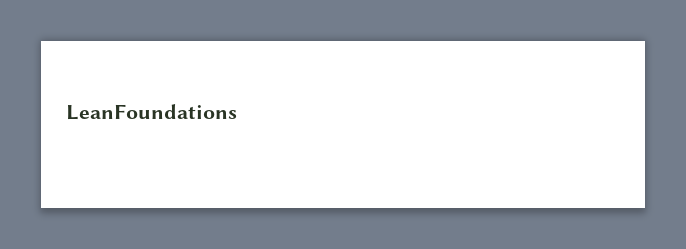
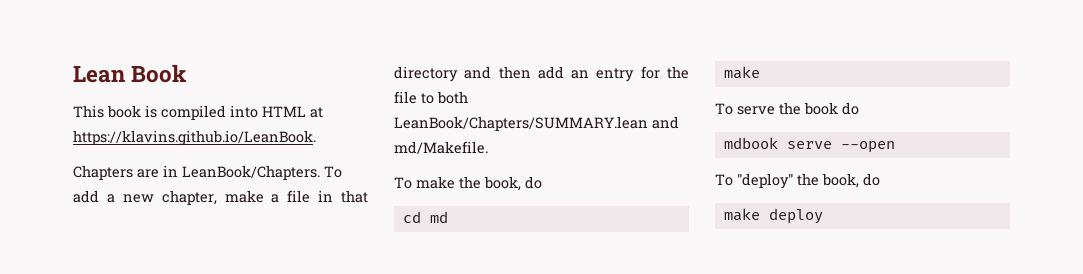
[66,104,237,120] LeanFoundations -> [73,64,188,83] [73,105,323,120] [73,130,316,146] [73,165,342,180] [73,190,368,205] [394,66,689,82] [394,91,468,104] [394,116,679,131] [394,141,488,154] [394,176,542,191] [402,211,448,223] [723,66,760,79] [715,102,859,115] [723,137,895,153] [715,173,880,189] [723,208,823,224] Lean Book // This book is compiled into HTML at https://klavins.github.io/LeanBook. // Chapters are in LeanBook/Chapters. To add a new chapter, make a file in that directory and then add an entry for the file to both LeanBook/Chapters/SUMMARY.lean and md/Makefile. // To make the book, do // cd md // make // To serve the book do // mdbook serve --open // To "deploy" the book, do // make deploy

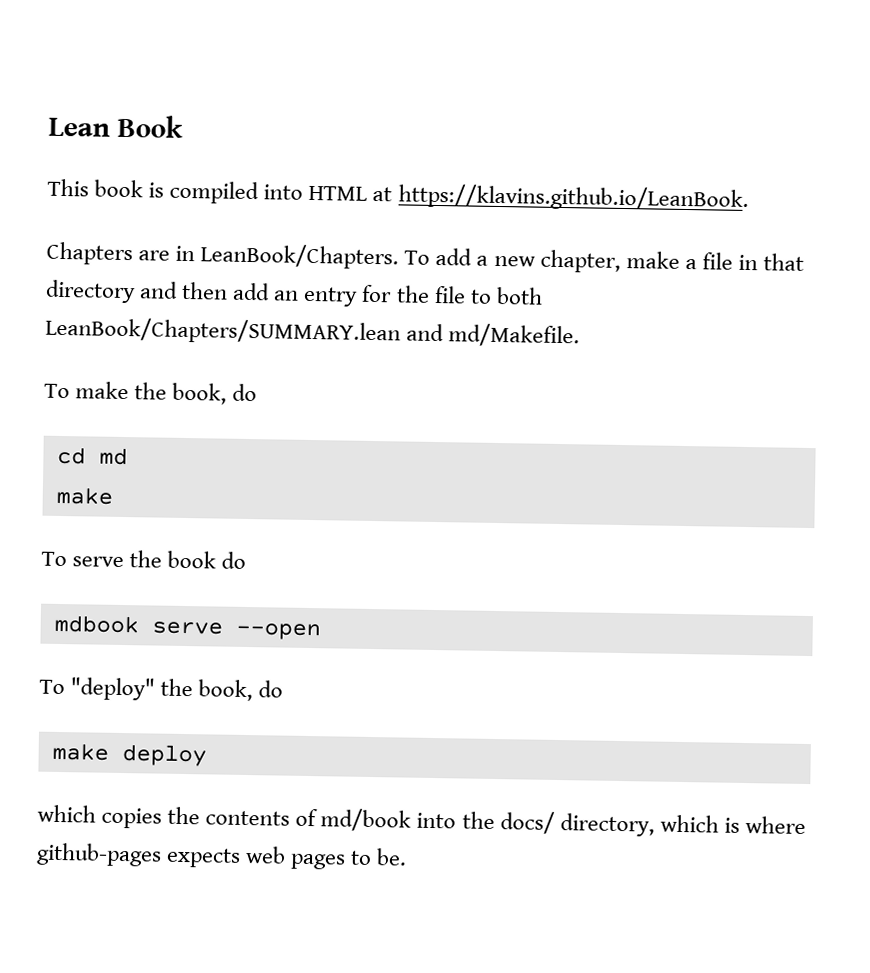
(823, 216) none -> [37,804,806,837] [36,842,408,870] // which copies the contents of md/book into the docs/ directory, which is where github-pages expects web pages to be.

